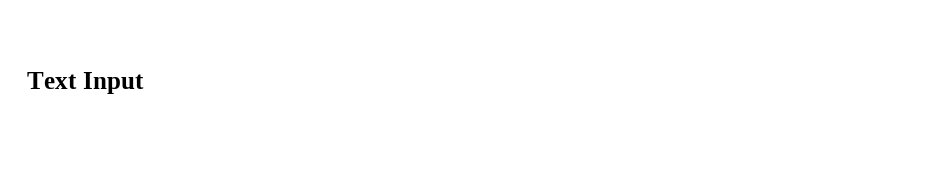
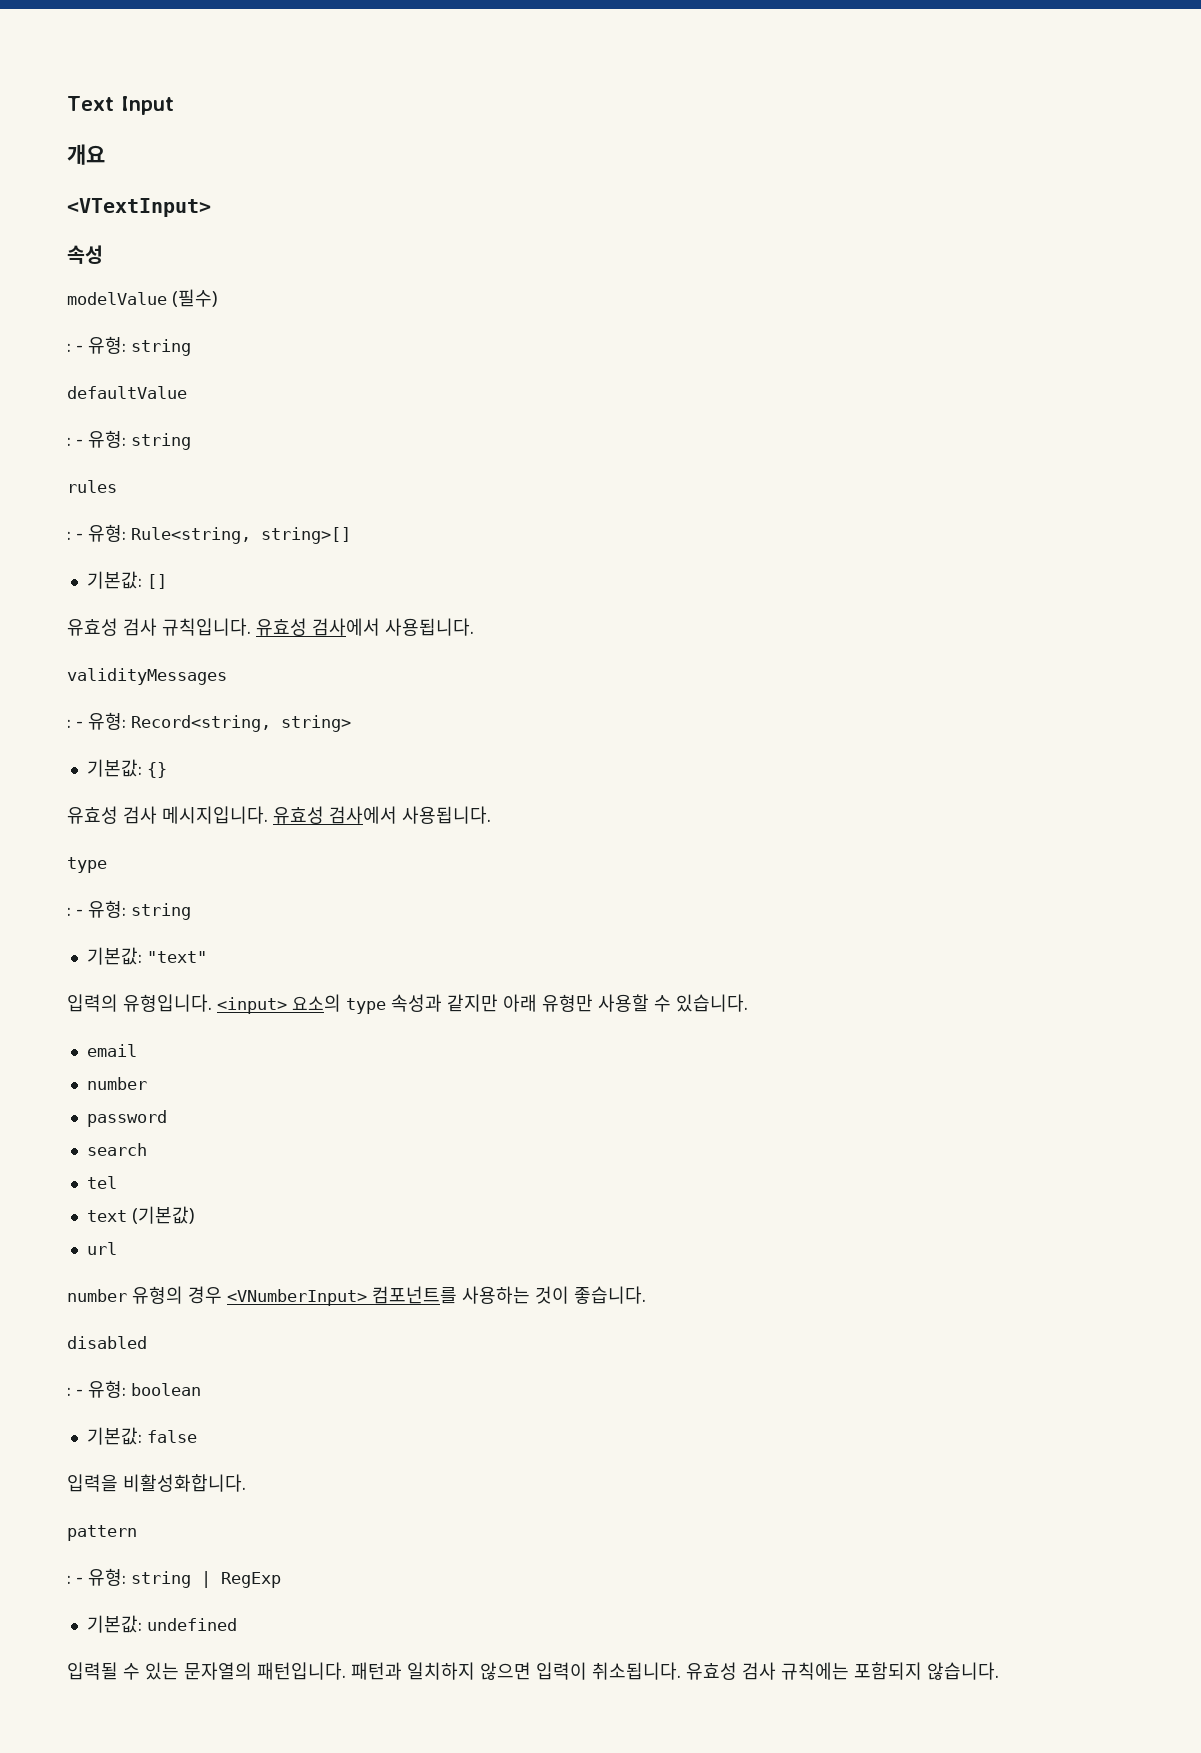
(144, 83) none -> [67,144,105,165] [67,198,211,217] [67,245,103,264] [67,289,218,307] [67,336,191,356] [67,386,187,399] [67,430,191,450] [67,480,117,493] [67,524,351,544] [86,571,167,589] [67,618,474,636] [67,668,227,685] [67,712,351,732] [86,759,167,778] [67,806,491,824] [67,857,107,873] [67,900,191,920] [86,947,207,965] [67,994,748,1014] [86,1044,137,1057] [86,1077,147,1090] [86,1110,167,1127] [86,1143,147,1156] [86,1176,117,1189] [86,1206,195,1224] [86,1242,117,1255] [67,1286,646,1306] [67,1336,147,1349] [67,1380,201,1398] [86,1427,197,1445] [67,1474,246,1492] [67,1525,137,1541] [67,1568,281,1588] [86,1615,237,1633] [67,1662,999,1680] // 개요 // <VTextInput> // 속성 // modelValue (필수) // : - 유형: string // defaultValue // : - 유형: string // rules // : - 유형: Rule<string, string>[] // 기본값: [] // 유효성 검사 규칙입니다. 유효성 검사에서 사용됩니다. // validityMessages // : - 유형: Record<string, string> // 기본값: {} // 유효성 검사 메시지입니다. 유효성 검사에서 사용됩니다. // type // : - 유형: string // 기본값: "text" // 입력의 유형입니다. <input> 요소의 type 속성과 같지만 아래 유형만 사용할 수 있습니다. // email // number // password // search // tel // text (기본값) // url // number 유형의 경우 <VNumberInput> 컴포넌트를 사용하는 것이 좋습니다. // disabled // : - 유형: boolean // 기본값: false // 입력을 비활성화합니다. // pattern // : - 유형: string | RegExp // 기본값: undefined // 입력될 수 있는 문자열의 패턴입니다. 패턴과 일치하지 않으면 입력이 취소됩니다. 유효성 검사 규칙에는 포함되지 않습니다.

